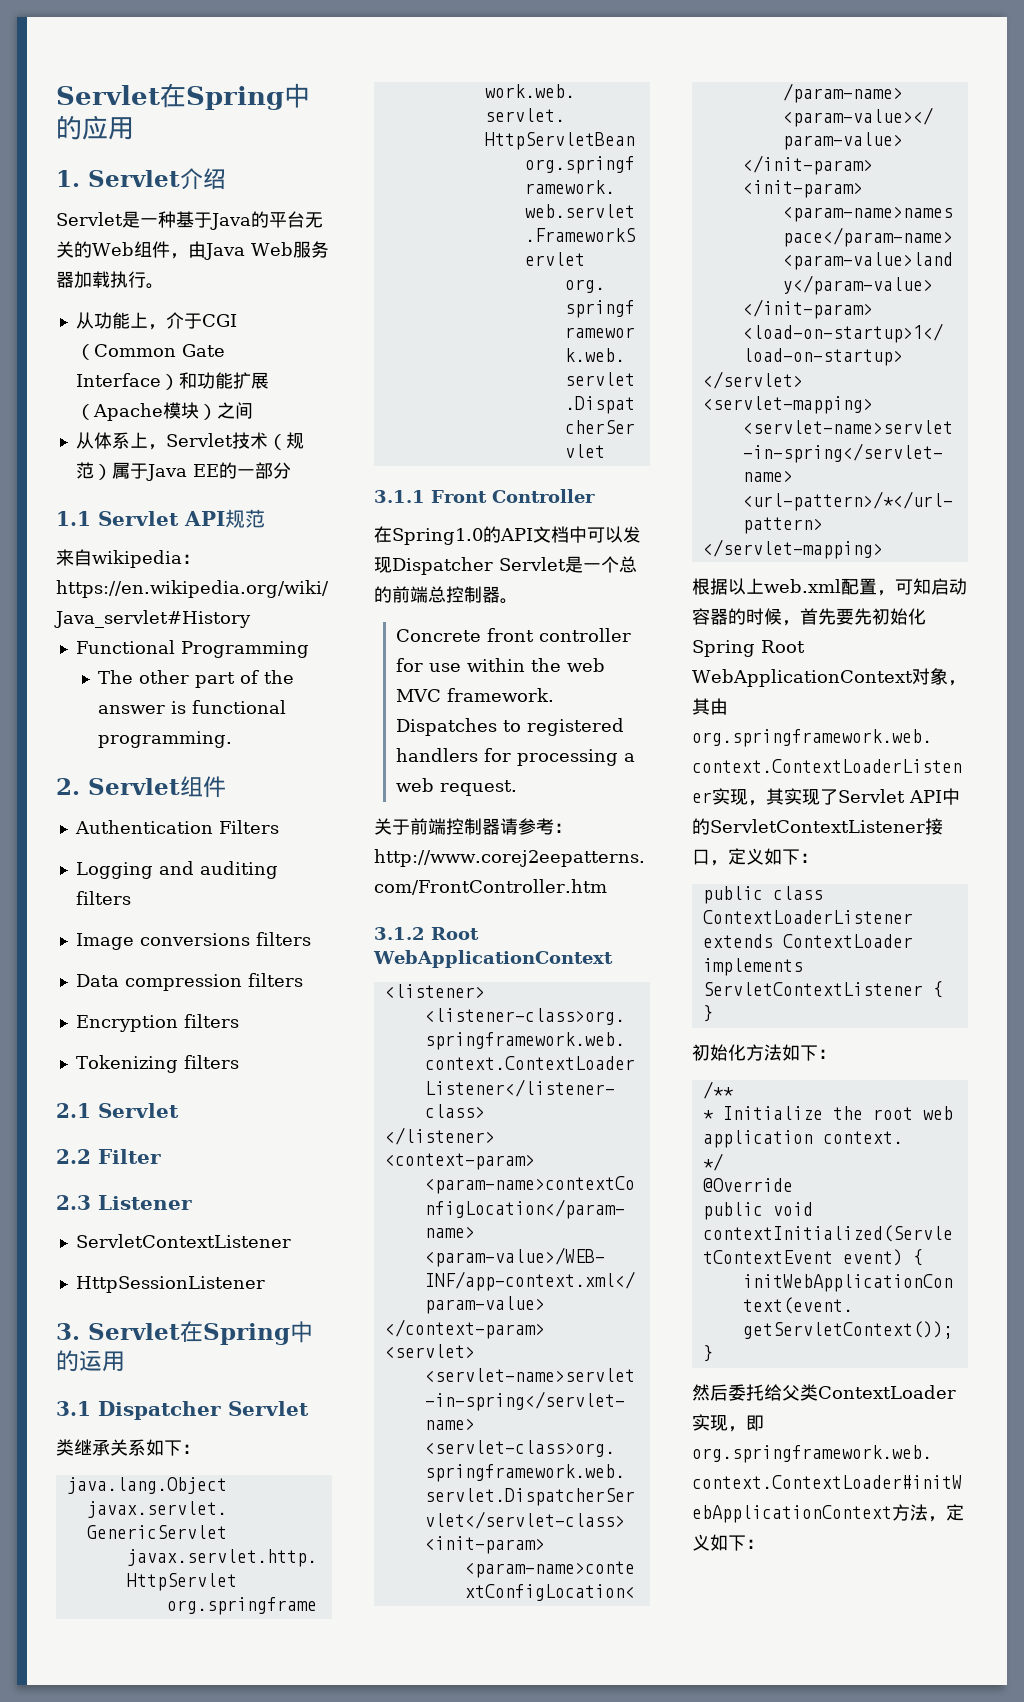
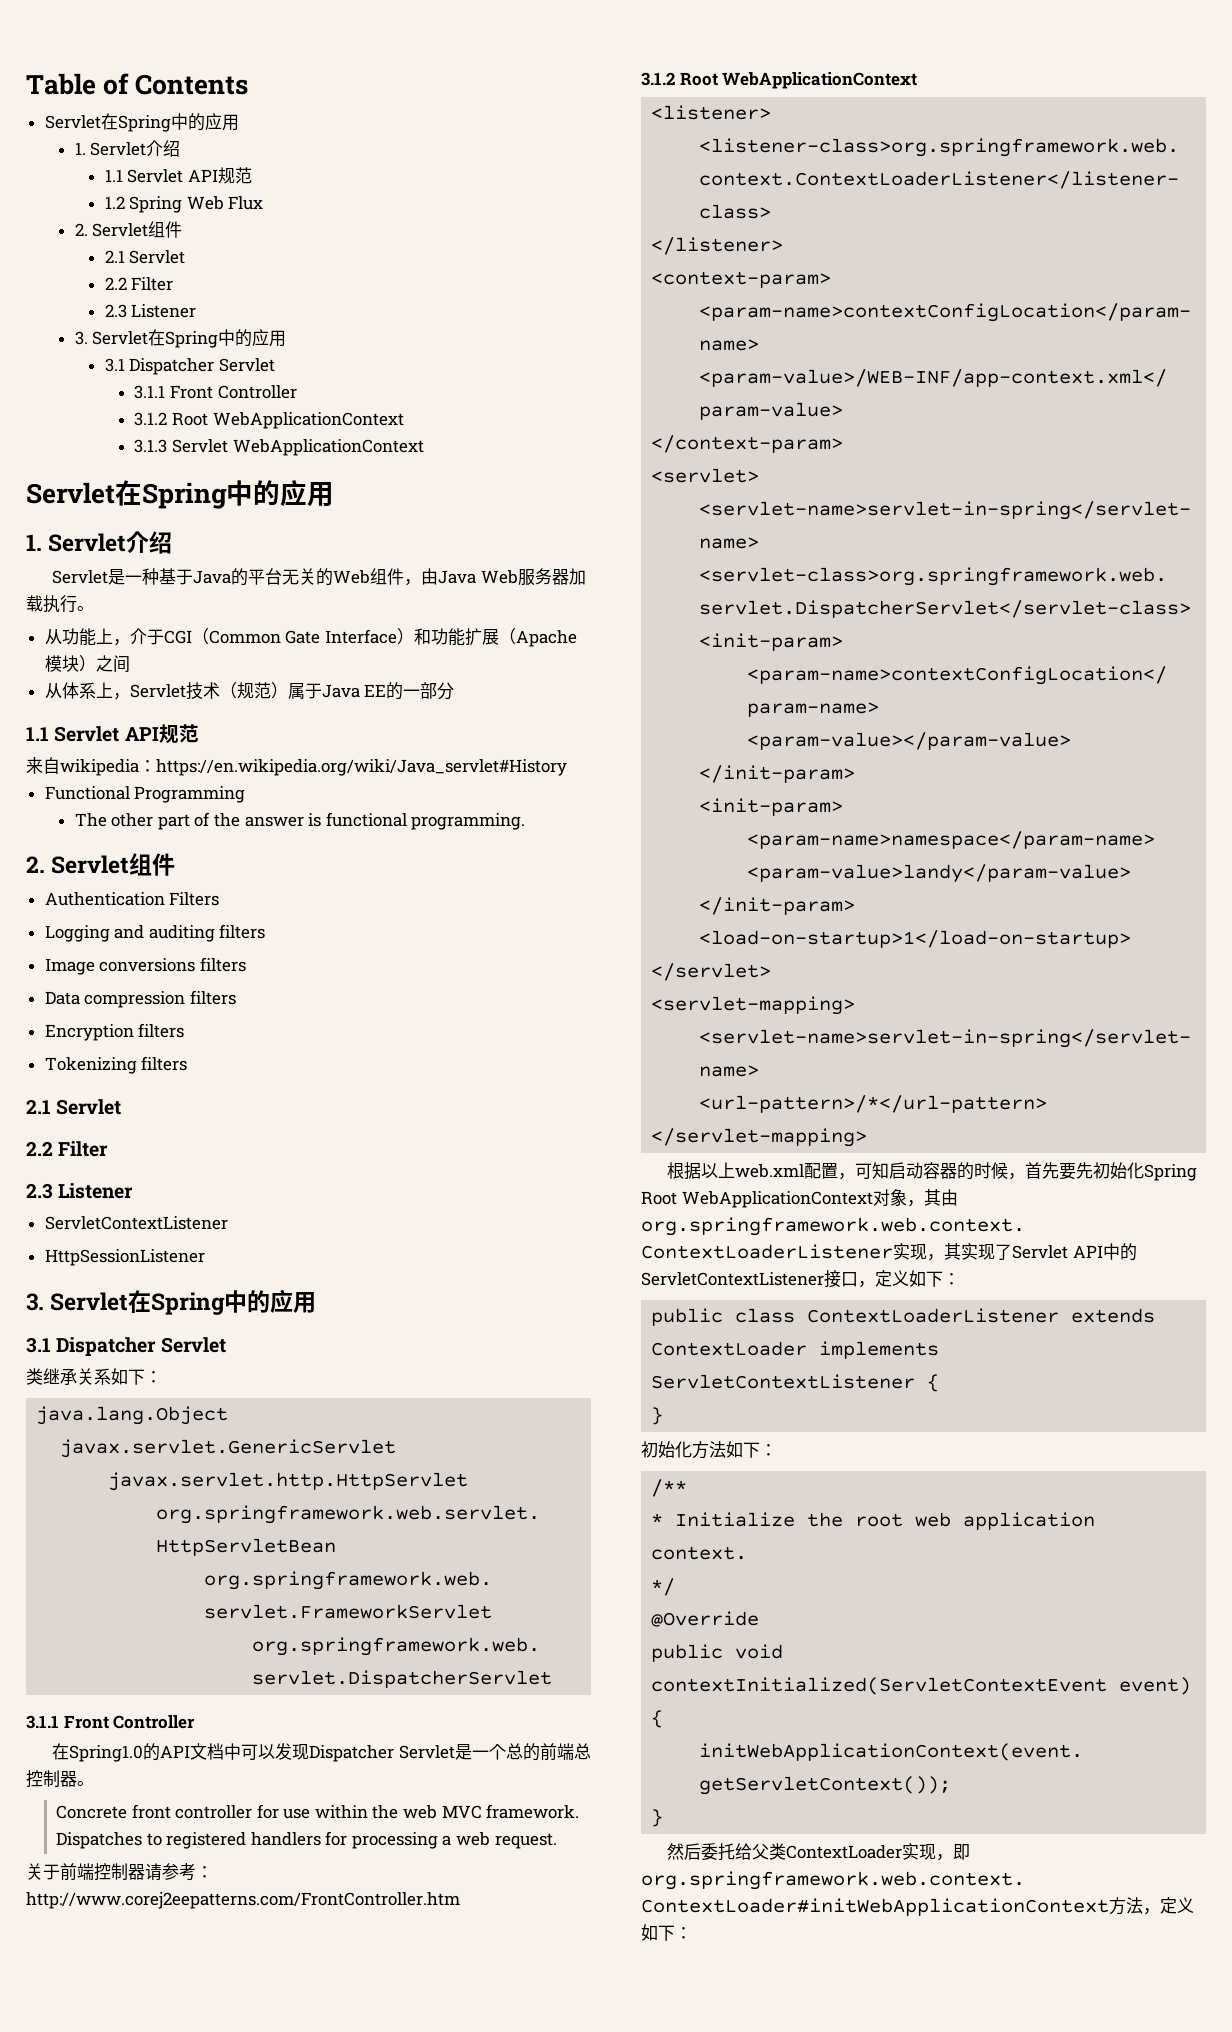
(56, 95) none -> [26,73,249,95] [44,113,239,132] [74,140,181,157] [104,167,252,184] [104,196,264,213] [74,221,183,238] [104,250,186,264] [104,277,174,291] [104,304,197,318] [74,329,287,348] [104,358,275,375] [134,385,297,399] [134,412,404,429] [134,439,424,456] Table of Contents // Servlet在Spring中的应用 // 1. Servlet介绍 // 1.1 Servlet API规范 // 1.2 Spring Web Flux // 2. Servlet组件 // 2.1 Servlet // 2.2 Filter // 2.3 Listener // 3. Servlet在Spring中的应用 // 3.1 Dispatcher Servlet // 3.1.1 Front Controller // 3.1.2 Root WebApplicationContext // 3.1.3 Servlet WebApplicationContext //
[79,1350,102,1371] 运 -> [270,1289,294,1313] 应

